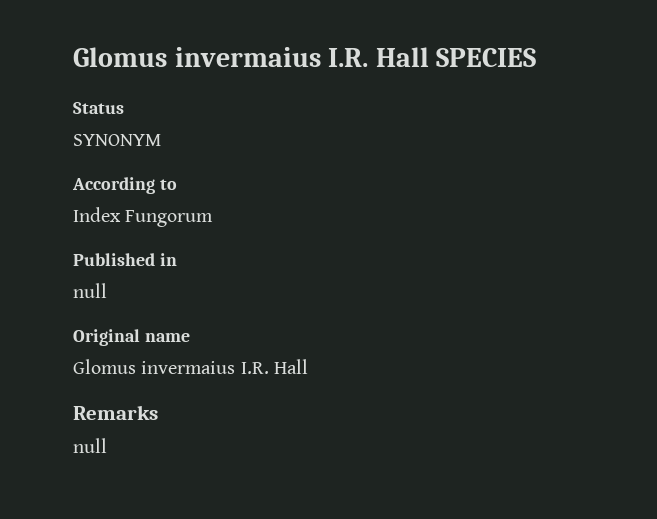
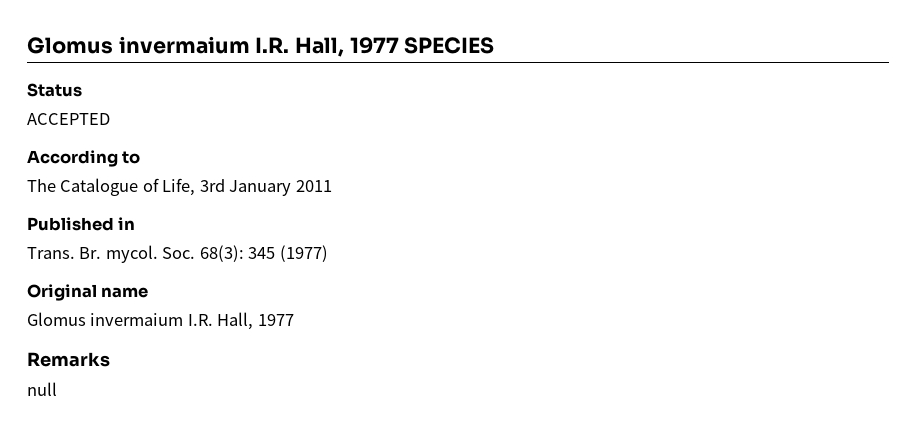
[73,47,429,67] Glomus invermaius I.R. Hall -> [27,36,399,57] Glomus invermaium I.R. Hall, 1977
[73,134,161,146] SYNONYM -> [27,113,110,125] ACCEPTED
[73,207,214,227] [73,253,177,266] [73,283,107,298] Index Fungorum // Published in // null -> [27,178,332,196] [27,217,136,231] [27,245,328,263] The Catalogue of Life, 3rd January 2011 // Published in // Trans. Br. mycol. Soc. 68(3): 345 (1977)
[141,359,308,374] invermaius I.R. Hall -> [90,312,294,330] invermaium I.R. Hall, 1977

